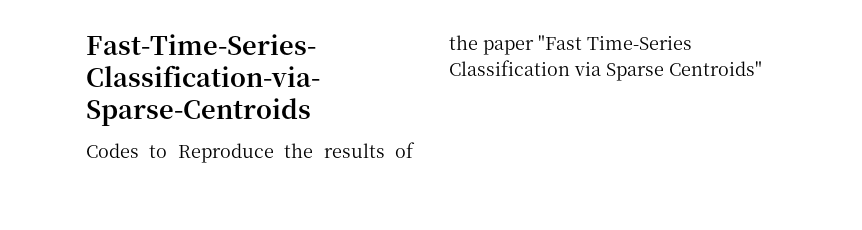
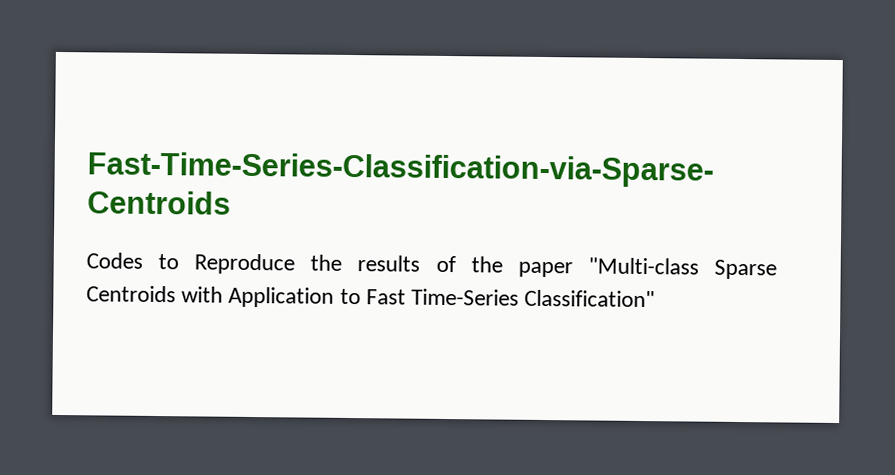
[538,35,692,50] [449,60,762,81] "Fast Time-Series Classification via Sparse Centroids" -> [587,257,777,280] [86,285,656,308] "Multi-class Sparse Centroids with Application to Fast Time-Series Classification"

